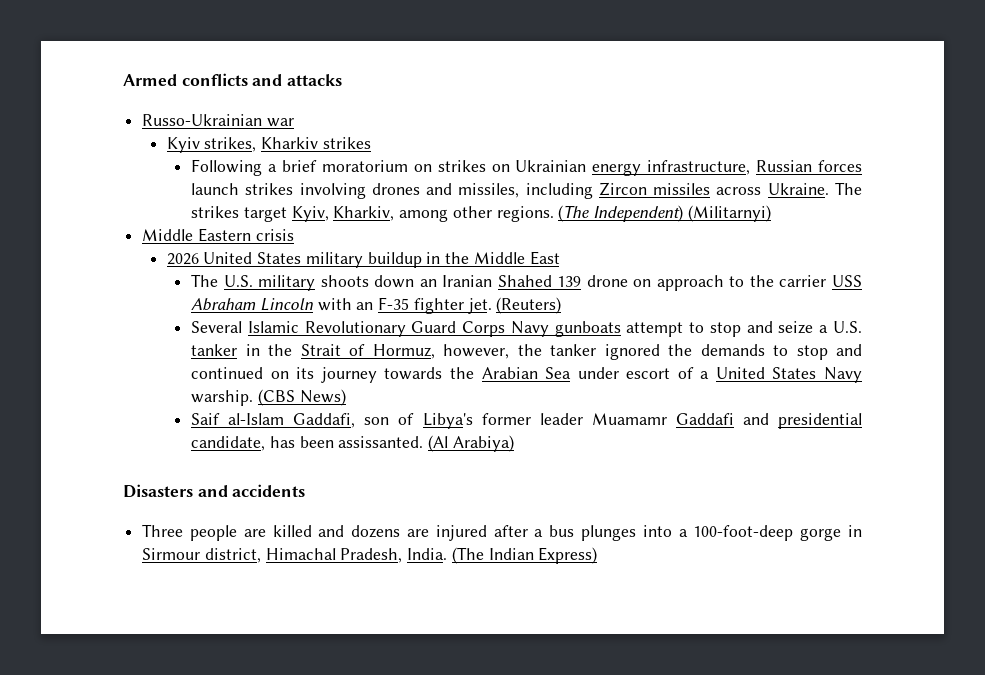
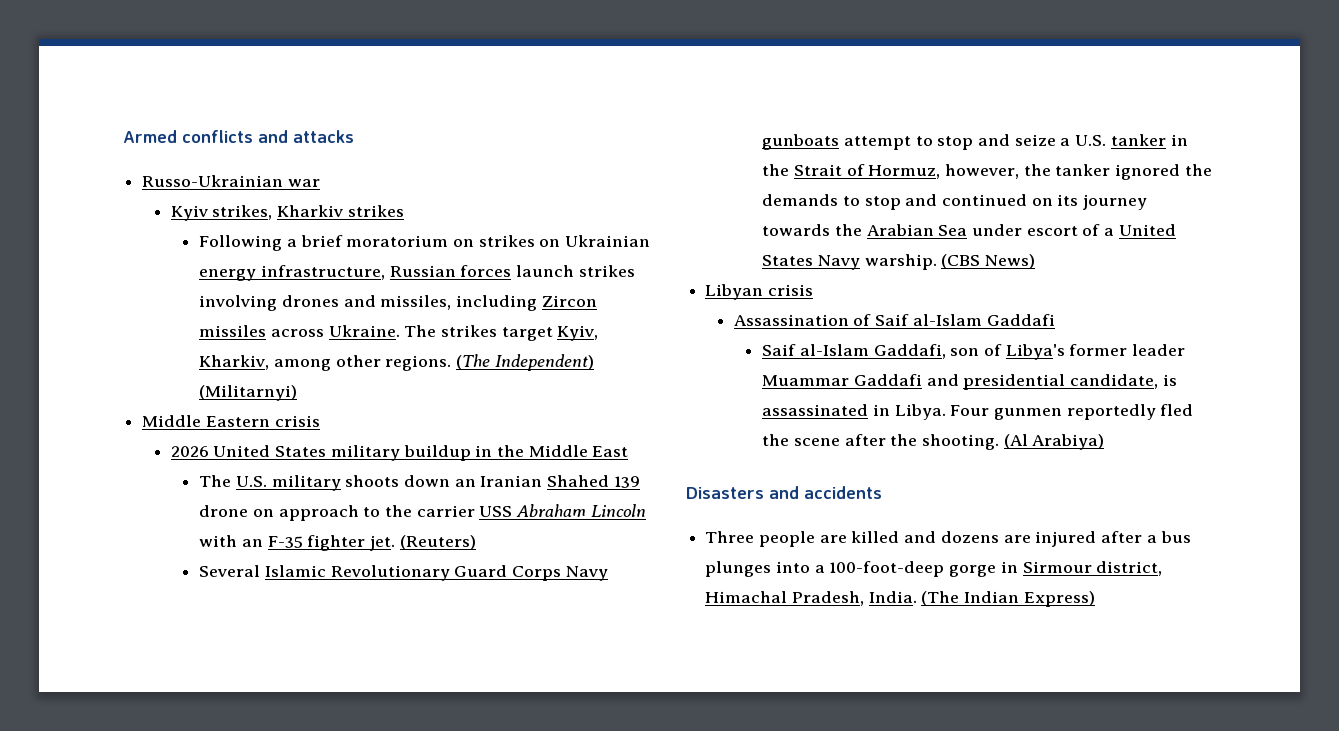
(346, 397) none -> [705,284,813,300] [733,314,1055,326] // Libyan crisis // Assassination of Saif al-Islam Gaddafi
[591,413,667,425] Muamamr -> [762,375,850,386] Muammar
[269,436,424,448] has been assissanted. -> [1162,374,1177,386] [762,404,1194,420] [762,434,999,450] is assassinated in Libya. Four gunmen reportedly fled the scene after the shooting.

